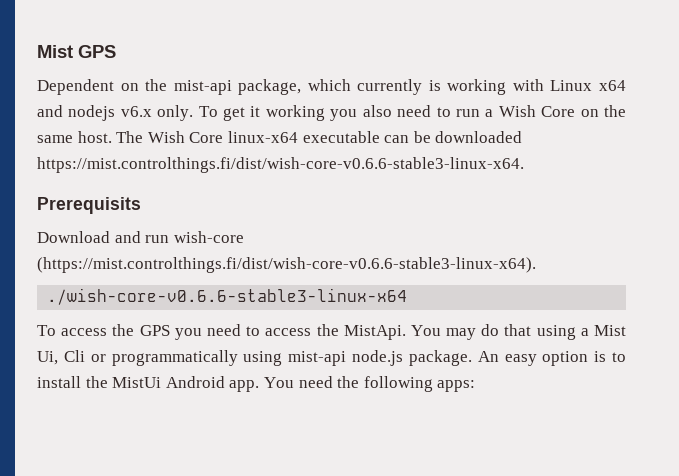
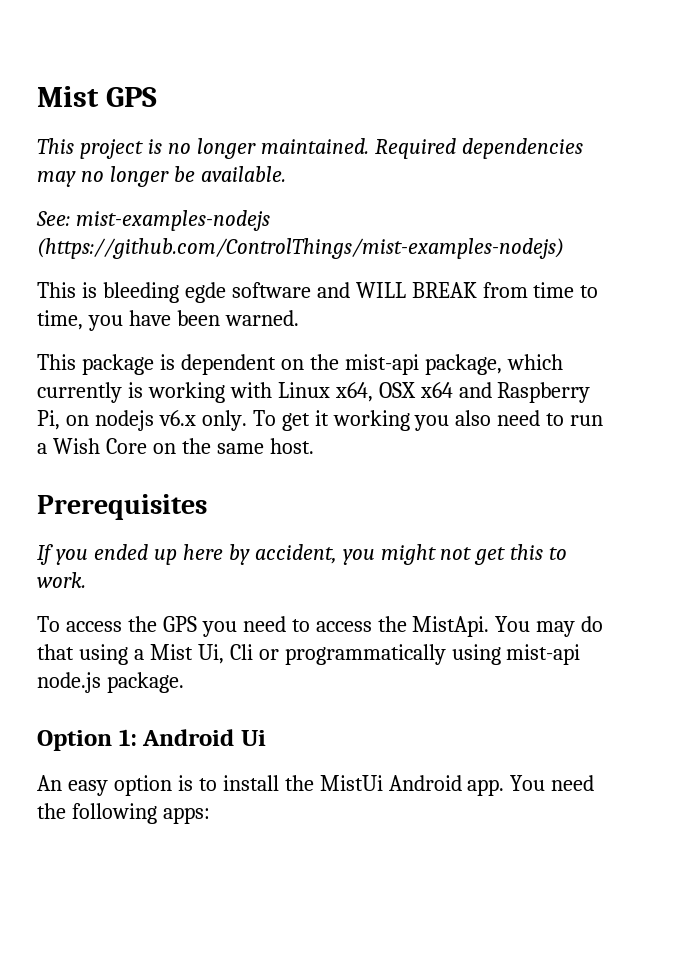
[37,79,114,95] Dependent -> [37,138,583,159] [37,166,286,187] [36,210,270,231] [37,238,564,259] [37,282,599,303] [37,310,299,331] [37,354,276,375] This project is no longer maintained. Required dependencies may no longer be available. // See: mist-examples-nodejs (https://github.com/ControlThings/mist-examples-nodejs) // This is bleeding egde software and WILL BREAK from time to time, you have been warned. // This package is dependent
[599,80,626,91] [37,105,63,117] x64 and -> [334,382,591,403] [37,410,89,430] x64, OSX x64 and Raspberry Pi, on
[116,131,523,143] [37,157,524,173] [37,197,141,214] [37,231,244,243] [37,257,536,273] [47,288,408,305] The Wish Core linux-x64 executable can be downloaded https://mist.controlthings.fi/dist/wish-core-v0.6.6-stable3-linux-x64. // Prerequisits // Download and run wish-core (https://mist.controlthings.fi/dist/wish-core-v0.6.6-stable3-linux-x64). // ./wish-core-v0.6.6-stable3-linux-x64 -> [37,494,207,520] [37,544,568,565] [37,572,86,588] // Prerequisites // If you ended up here by accident, you might not get this to work.
(472, 358) none -> [37,729,266,751] // Option 1: Android Ui //

